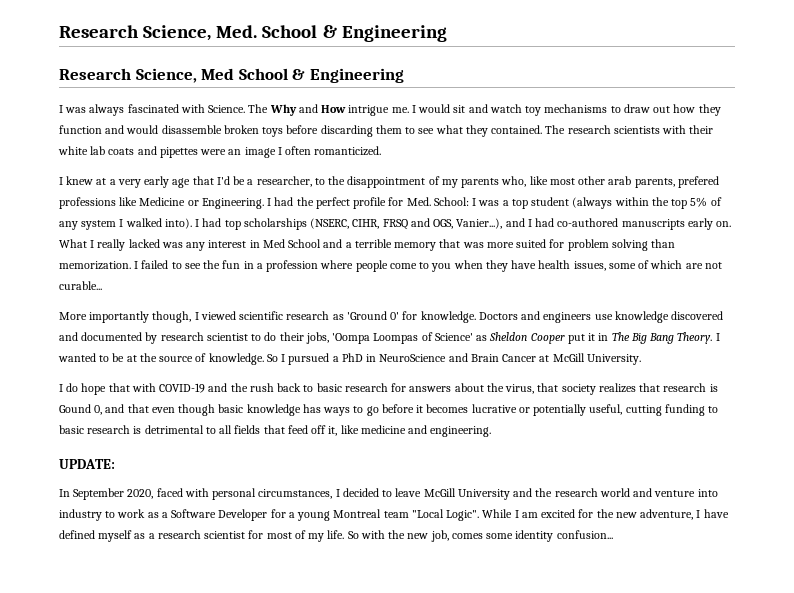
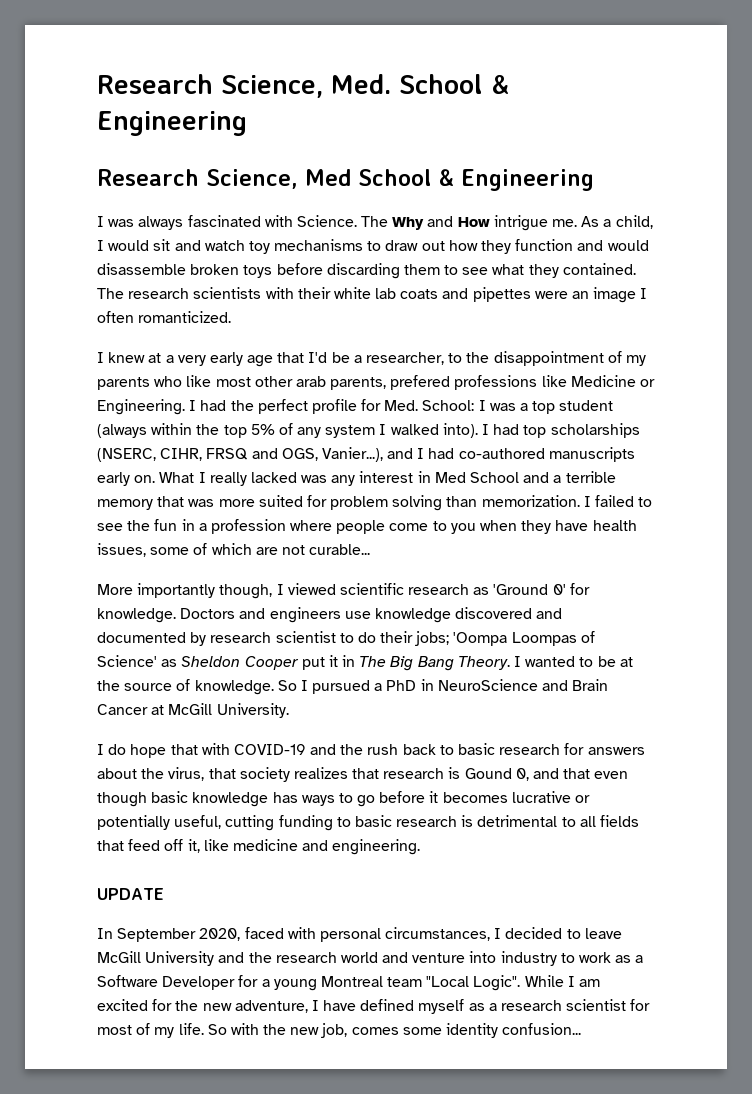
(409, 110) none -> [581,215,653,229] As a child,
[501,176,527,187] who, -> [154,376,183,387] who
[305,332,329,344] jobs, -> [415,631,450,646] jobs;
[59,459,115,469] UPDATE: -> [97,888,164,900] UPDATE

